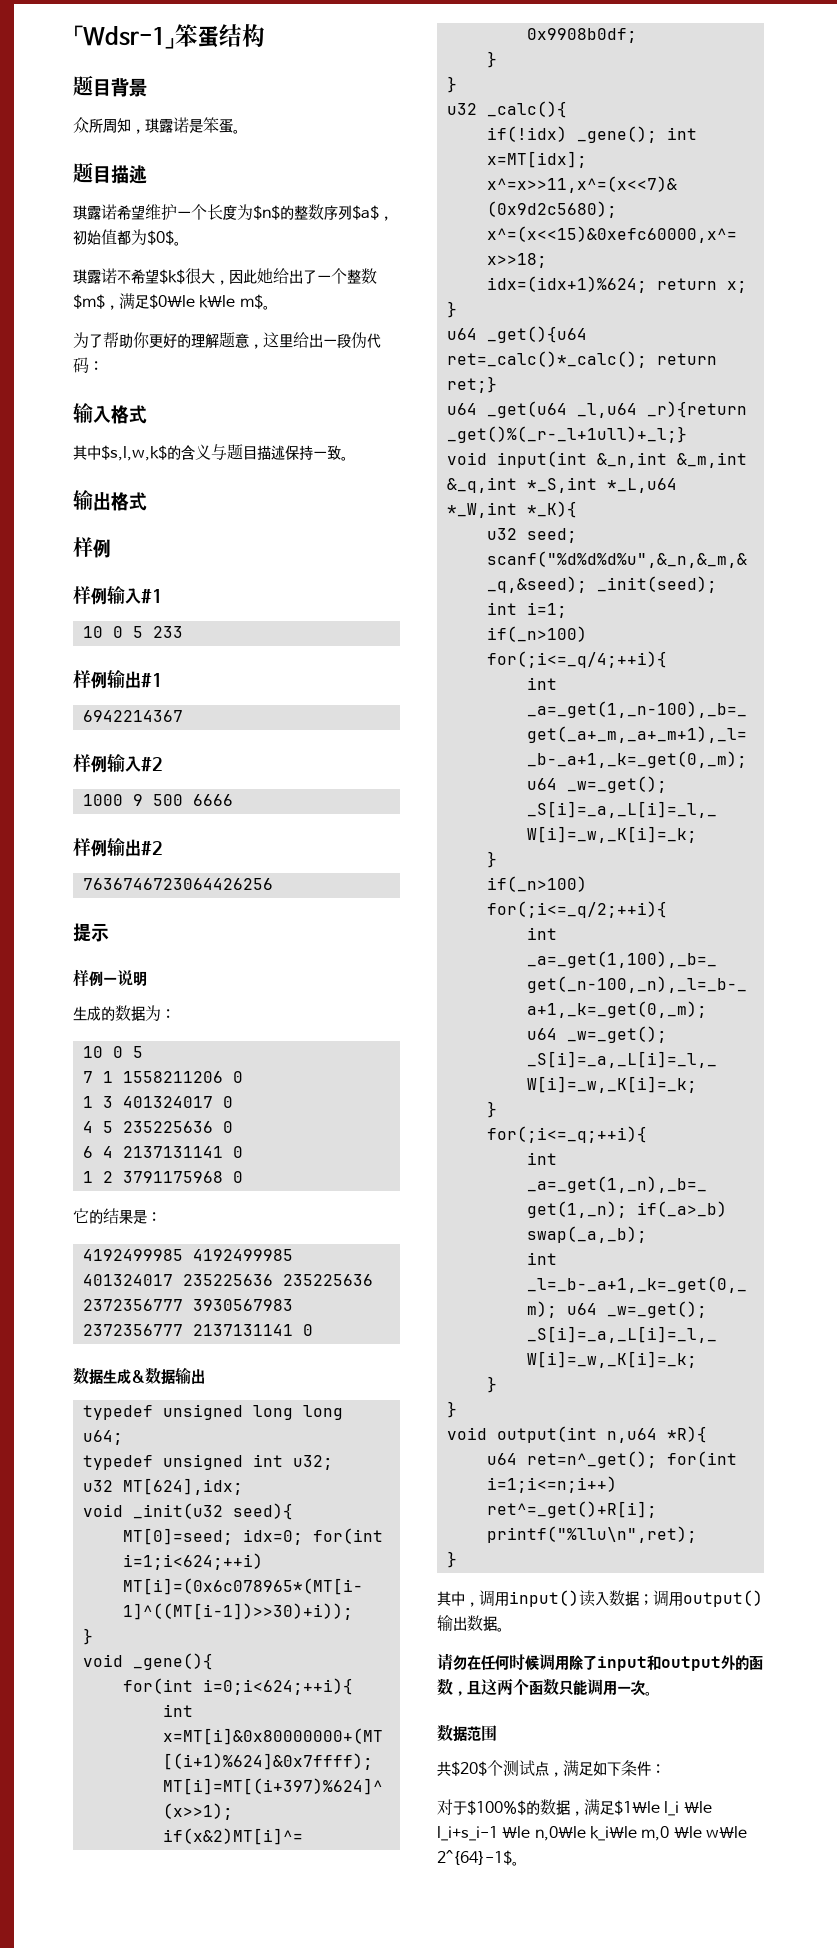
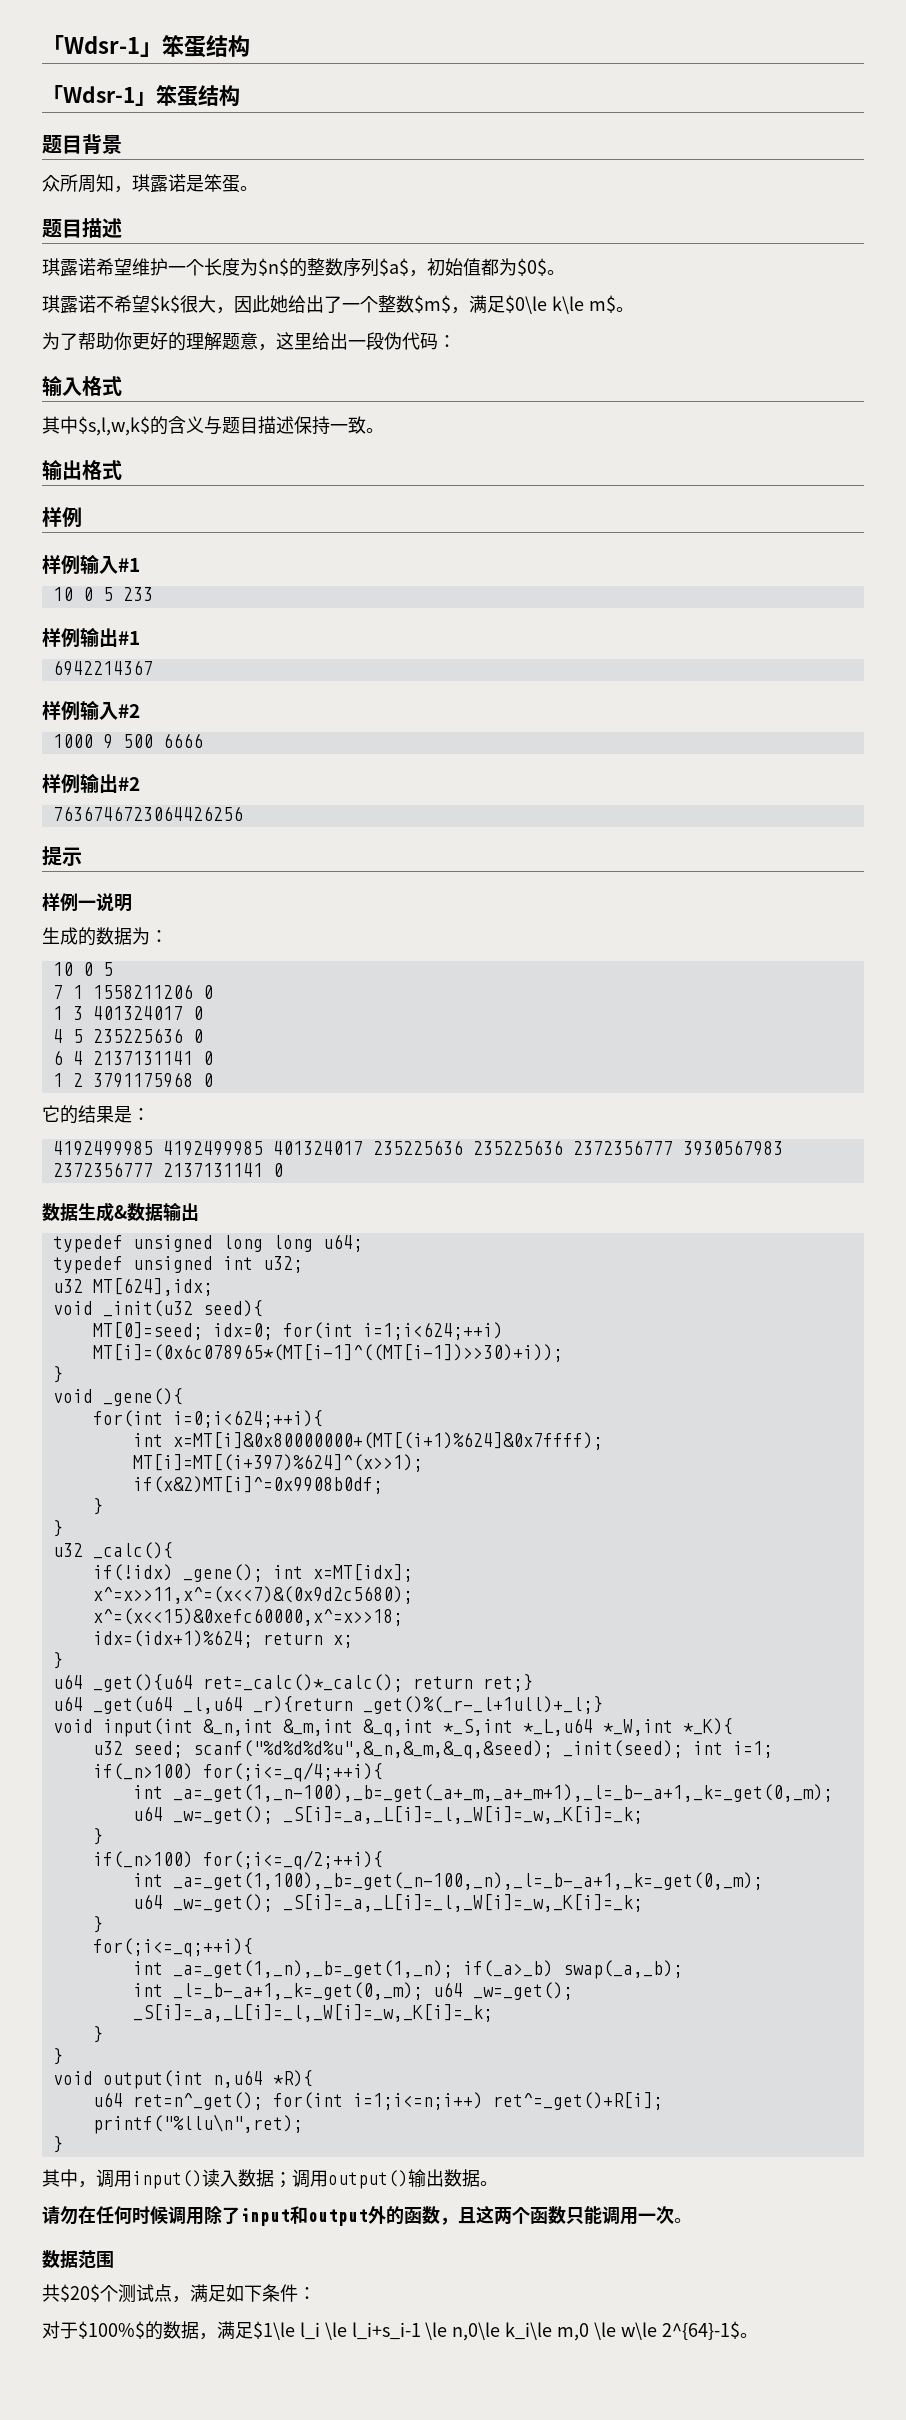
[73,24,265,49] 「Wdsr-1」笨蛋结构 -> [42,35,250,58] [42,85,240,107] 「Wdsr-1」笨蛋结构 // 「Wdsr-1」笨蛋结构

